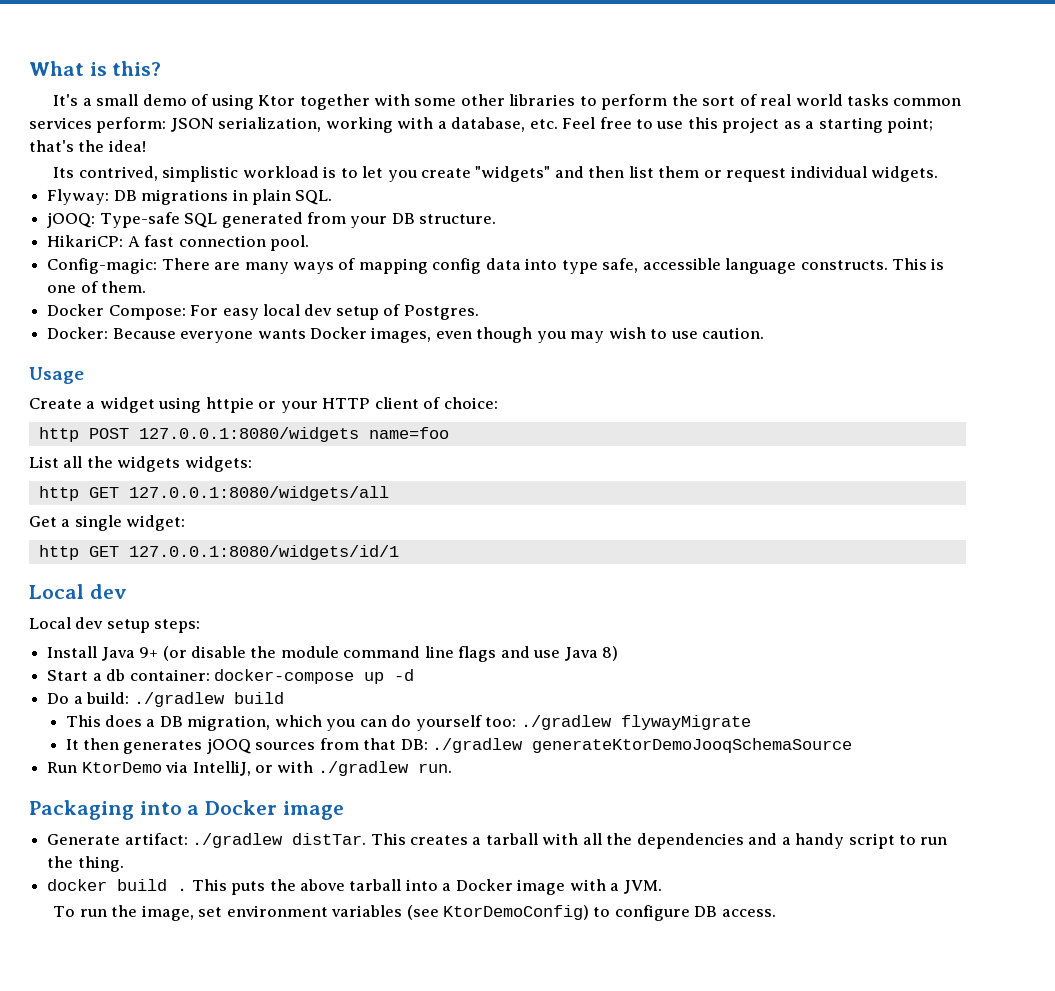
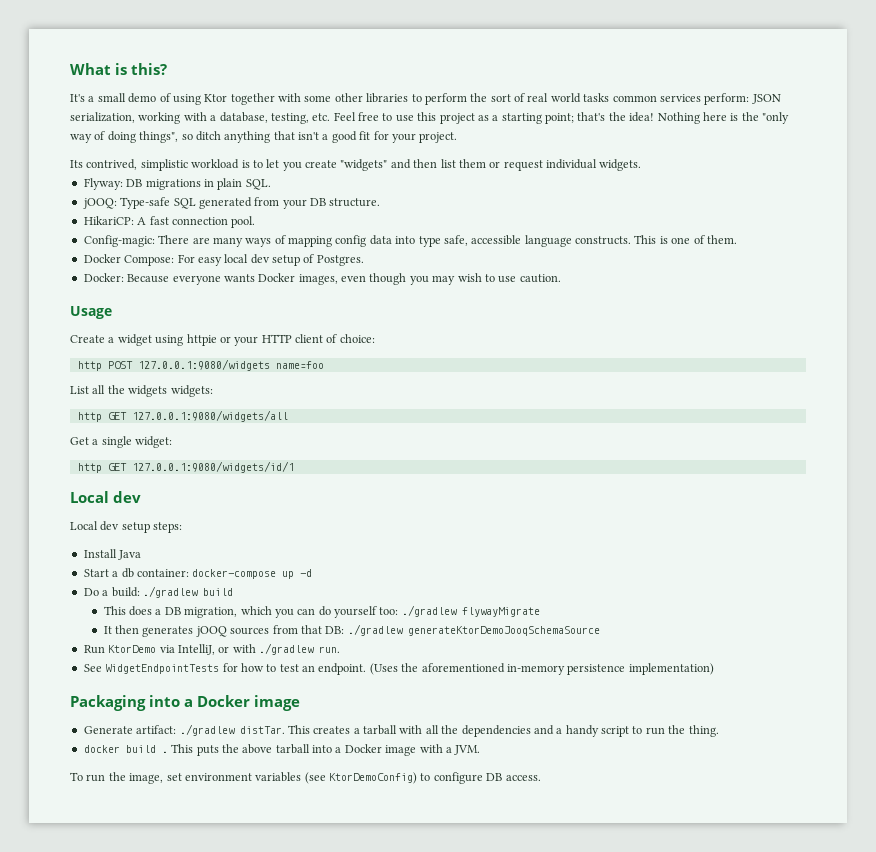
(526, 124) none -> [270,113,309,124] testing,
(146, 146) none -> [657,112,789,124] [70,131,458,143] Nothing here is the "only way of doing things", so ditch anything that isn't a good fit for your project.
[138,427,359,442] 127.0.0.1:8080/widgets -> [137,359,270,371] 127.0.0.1:9080/widgets
[128,486,389,501] 127.0.0.1:8080/widgets/all -> [131,410,288,422] 127.0.0.1:9080/widgets/all
[128,545,399,560] 127.0.0.1:8080/widgets/id/1 -> [131,461,294,473] 127.0.0.1:9080/widgets/id/1
[139,646,619,662] 9+ (or disable the module command line flags and use Java 8) -> (142, 555) none
(452, 768) none -> [83,663,714,675] // See WidgetEndpointTests for how to test an endpoint. (Uses the aforementioned in-memory persistence implementation)

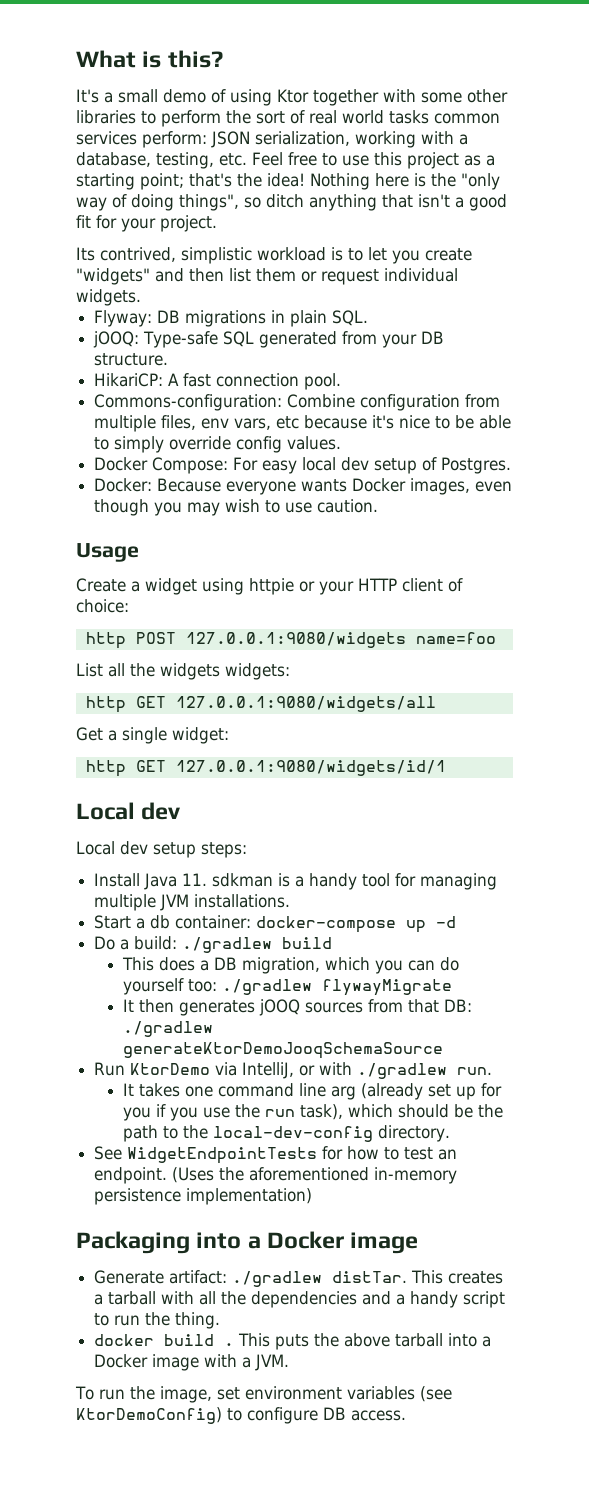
[83,235,737,247] Config-magic: There are many ways of mapping config data into type safe, accessible language constructs. This is one of them. -> [94,394,501,411] [94,415,512,432] [94,436,342,453] Commons-configuration: Combine configuration from multiple files, env vars, etc because it's nice to be able to simply override config values.
(142, 555) none -> [182,873,498,890] [94,894,291,911] 11. sdkman is a handy tool for managing multiple JVM installations.
(340, 649) none -> [122,1083,502,1100] [122,1104,503,1121] [122,1125,450,1142] // It takes one command line arg (already set up for you if you use the run task), which should be the path to the local-dev-config directory.

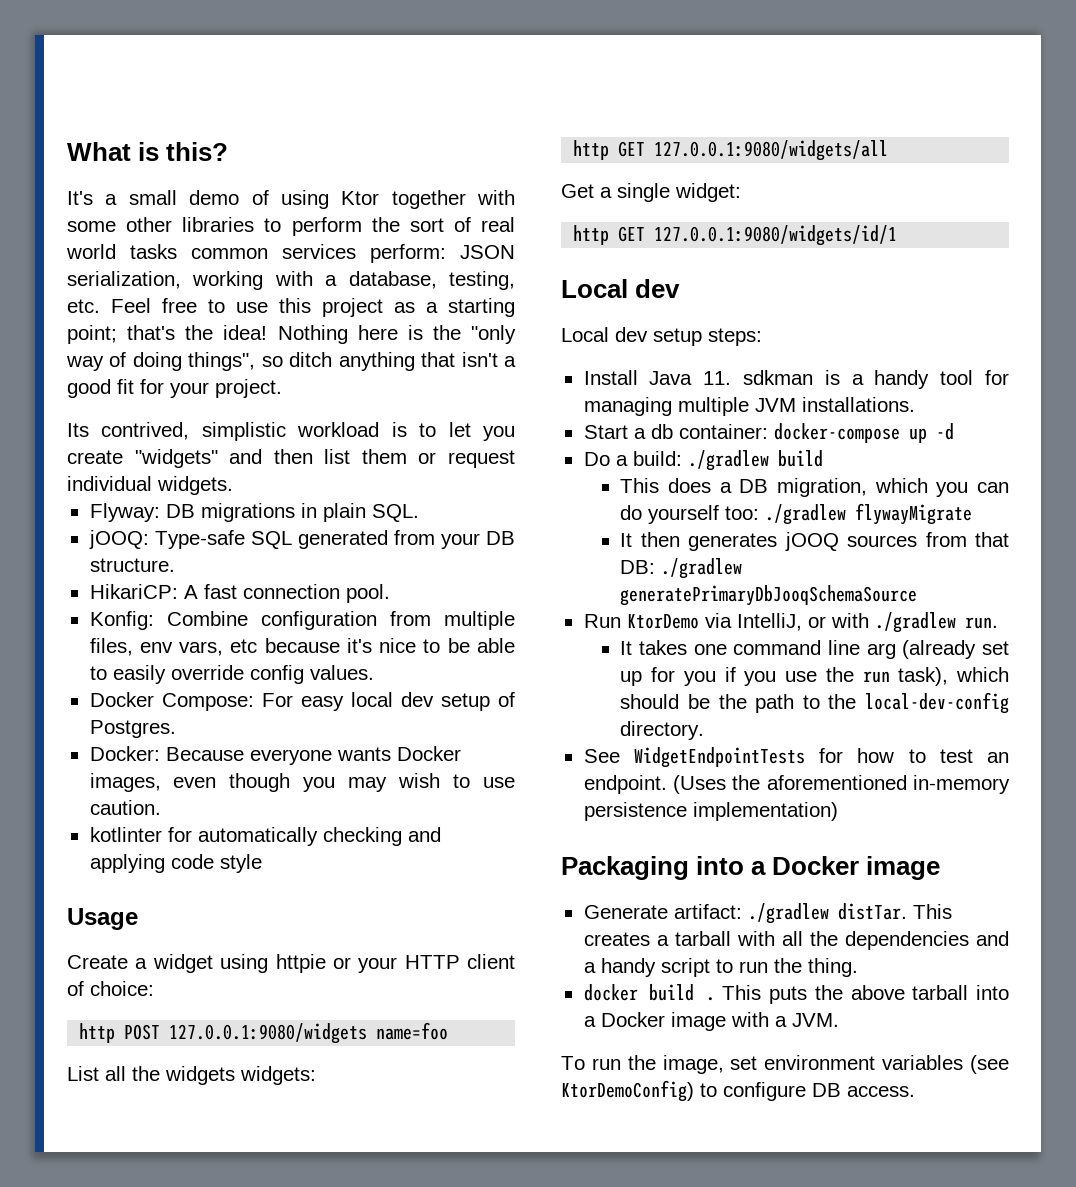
[94,394,283,411] Commons-configuration: -> [89,611,154,630] Konfig:
[114,436,165,453] simply -> [112,665,166,684] easily
(379, 506) none -> [89,827,441,846] [89,854,262,873] // kotlinter for automatically checking and applying code style
[122,1042,443,1059] generateKtorDemoJooqSchemaSource -> [620,585,918,606] generatePrimaryDbJooqSchemaSource

